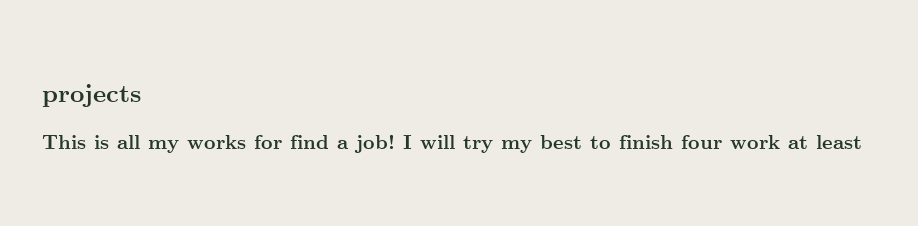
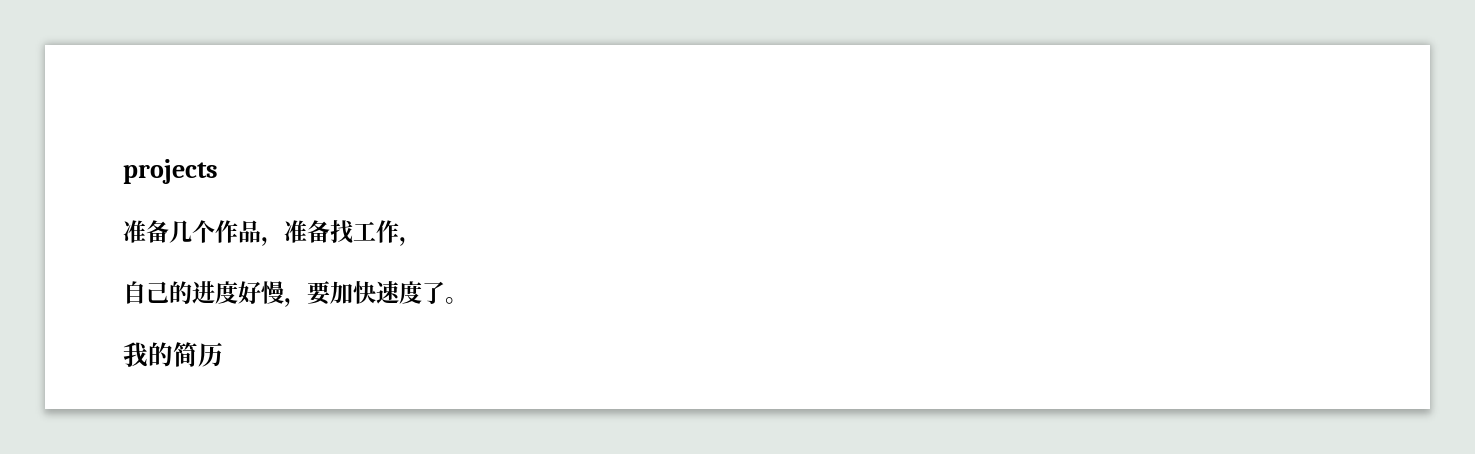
[42,134,862,153] This is all my works for find a job! I will try my best to finish four work at least -> [123,220,422,246] [123,281,468,307] [123,342,223,367] 准备几个作品，准备找工作， // 自己的进度好慢，要加快速度了。 // 我的简历

